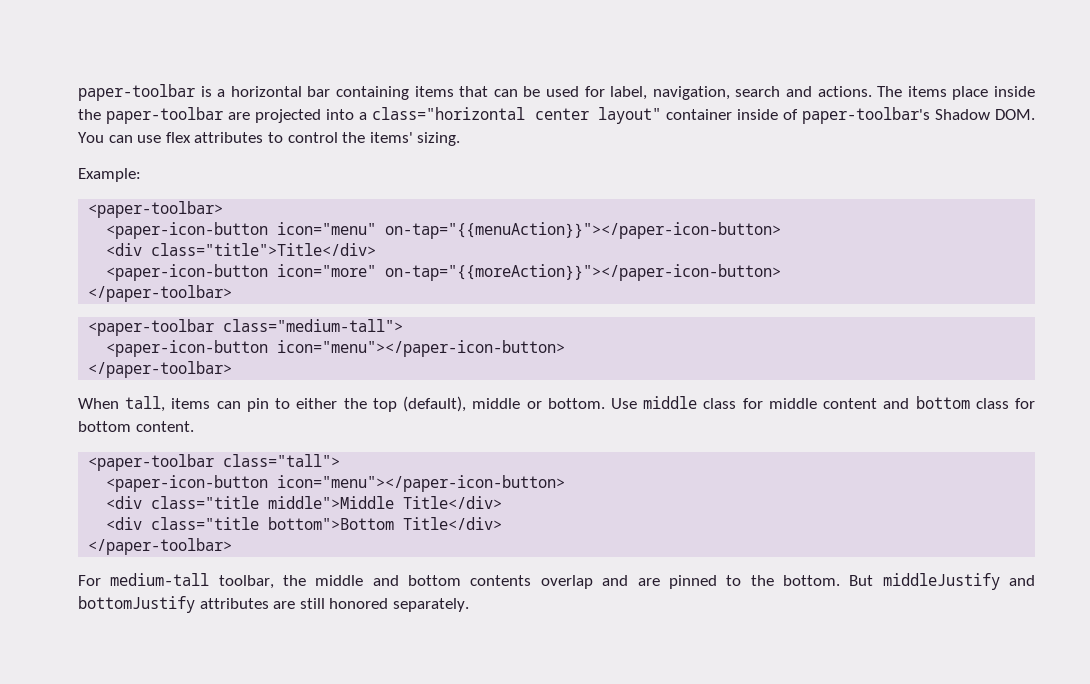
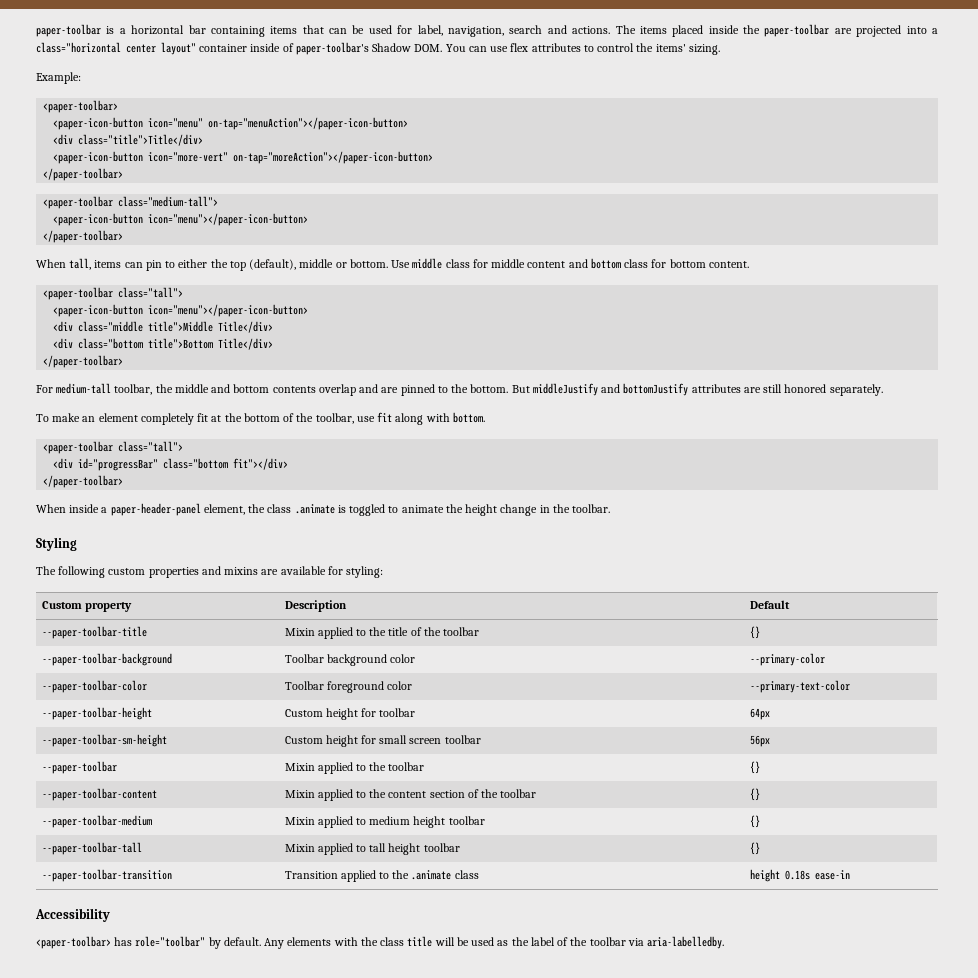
[952,86,989,100] place -> [672,25,704,37] placed
[385,222,782,239] on-tap="{{menuAction}}"></paper-icon-button> -> [208,117,409,130] on-tap="menuAction"></paper-icon-button>
[277,264,782,281] icon="more" on-tap="{{moreAction}}"></paper-icon-button> -> [148,151,434,164] icon="more-vert" on-tap="moreAction"></paper-icon-button>
[151,496,395,509] class="title middle">Middle -> [78,321,214,332] class="middle title">Middle
[151,517,395,530] class="title bottom">Bottom -> [78,338,214,349] class="bottom title">Bottom
(469, 605) none -> [36,412,485,425] [43,441,184,454] [53,458,289,471] [43,475,124,488] [36,503,611,516] [36,537,77,551] [36,566,384,578] [41,601,132,612] [284,600,347,612] [749,600,790,609] [41,626,147,639] [284,627,480,639] [749,626,760,639] [41,653,172,666] [284,654,415,666] [749,653,825,666] [41,680,147,693] [284,681,412,693] [749,680,850,693] [41,707,152,720] [284,708,416,720] [749,708,770,720] [41,734,167,747] [284,735,481,747] [749,735,770,747] [41,761,117,774] [284,762,425,774] [749,761,760,774] [41,788,157,801] [284,789,537,801] [749,788,760,801] [41,815,152,828] [284,816,485,828] [749,815,760,828] [41,842,142,855] [284,843,460,855] [749,842,760,855] [41,869,172,882] [284,870,479,882] [749,869,850,882] [35,908,110,922] [36,936,725,949] // To make an element completely fit at the bottom of the toolbar, use fit along with bottom. // <paper-toolbar class="tall"> // <div id="progressBar" class="bottom fit"></div> // </paper-toolbar> // When inside a paper-header-panel element, the class .animate is toggled to animate the height change in the toolbar. // Styling // The following custom properties and mixins are available for styling: // Custom property | Description | Default // --paper-toolbar-title | Mixin applied to the title of the toolbar | {} // --paper-toolbar-background | Toolbar background color | --primary-color // --paper-toolbar-color | Toolbar foreground color | --primary-text-color // --paper-toolbar-height | Custom height for toolbar | 64px // --paper-toolbar-sm-height | Custom height for small screen toolbar | 56px // --paper-toolbar | Mixin applied to the toolbar | {} // --paper-toolbar-content | Mixin applied to the content section of the toolbar | {} // --paper-toolbar-medium | Mixin applied to medium height toolbar | {} // --paper-toolbar-tall | Mixin applied to tall height toolbar | {} // --paper-toolbar-transition | Transition applied to the .animate class | height 0.18s ease-in // Accessibility // <paper-toolbar> has role="toolbar" by default. Any elements with the class title will be used as the label of the toolbar via aria-labelledby.

